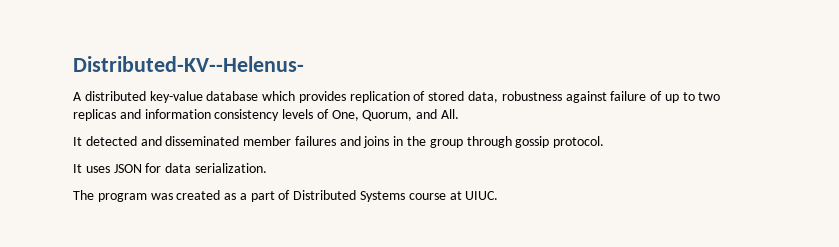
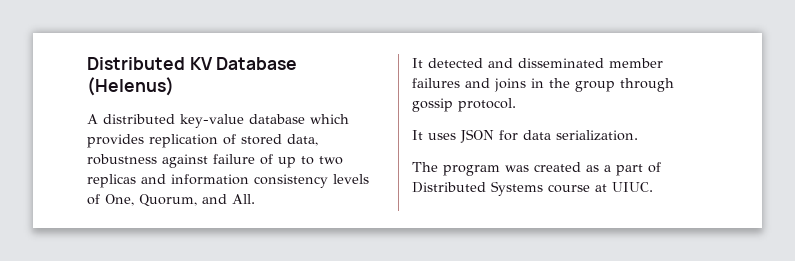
[73,56,304,72] Distributed-KV--Helenus- -> [87,57,298,70] [87,77,174,96] Distributed KV Database (Helenus)

